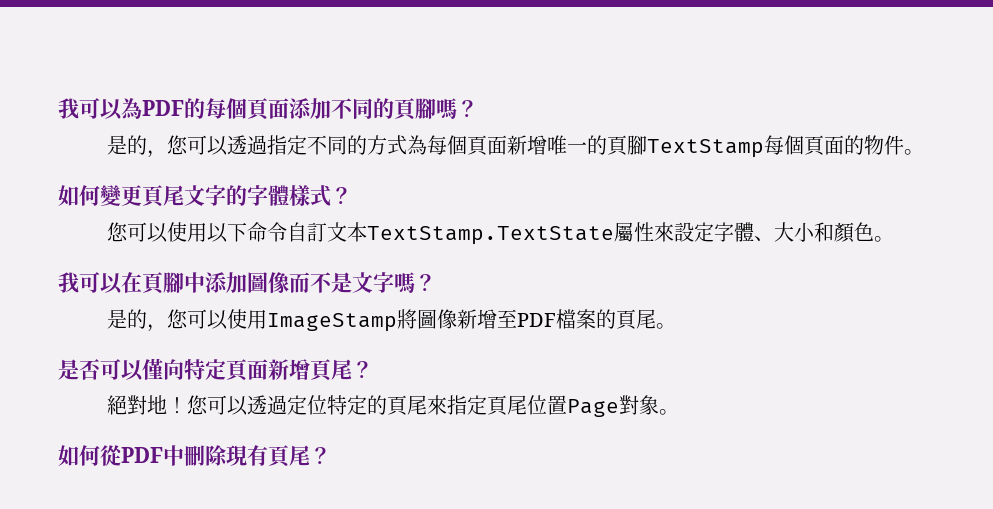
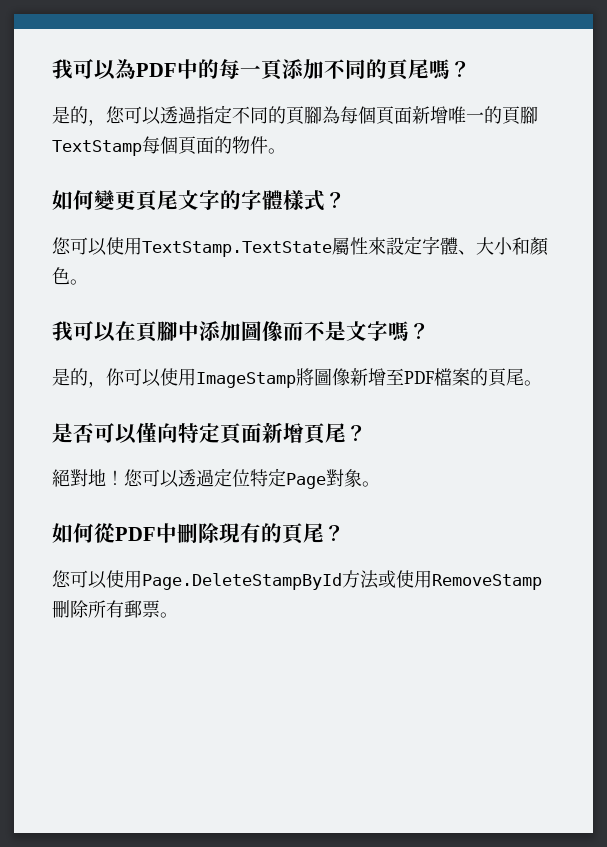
[184,98,289,121] 的每個頁面 -> [177,59,284,81] 中的每一頁
[415,98,436,119] 腳 -> [408,59,429,79] 尾
[366,135,407,155] 方式 -> [286,106,322,125] 頁腳
[206,222,367,243] 以下命令自訂文本 -> (142, 246) none
[166,309,188,329] 您 -> [106,368,125,386] 你
[366,395,567,416] 的頁尾來指定頁尾位置 -> (286, 477) none
[268,445,331,468] 頁尾？ -> [261,523,345,545] [52,570,542,590] [52,600,178,618] 的頁尾？ // 您可以使用Page.DeleteStampById方法或使用RemoveStamp刪除所有郵票。

